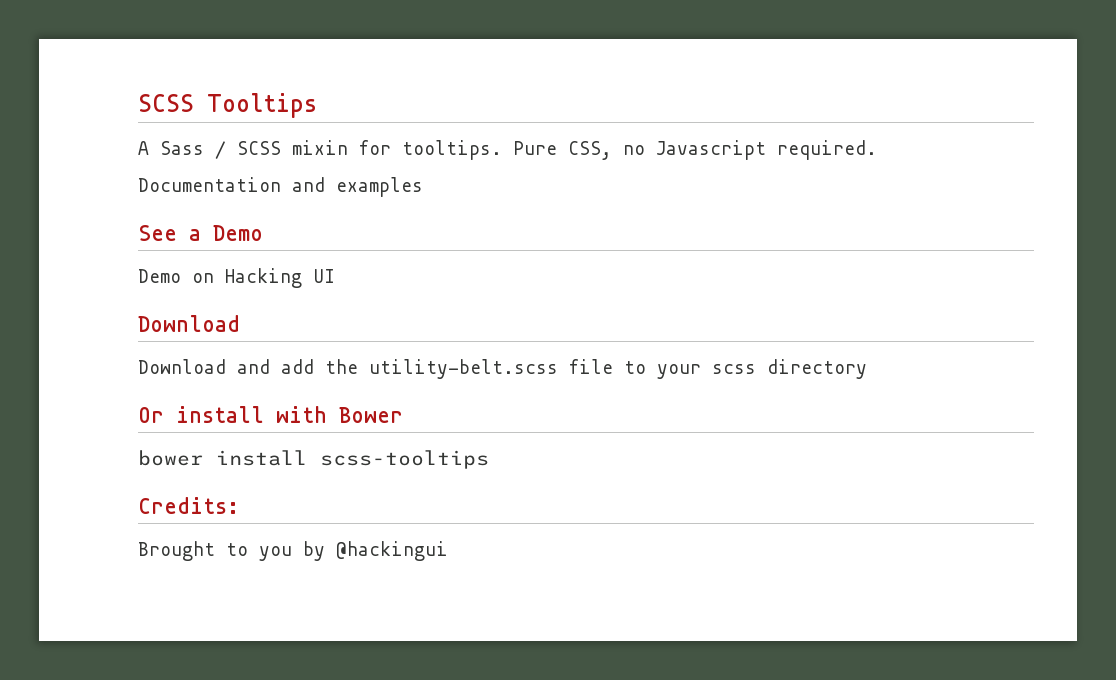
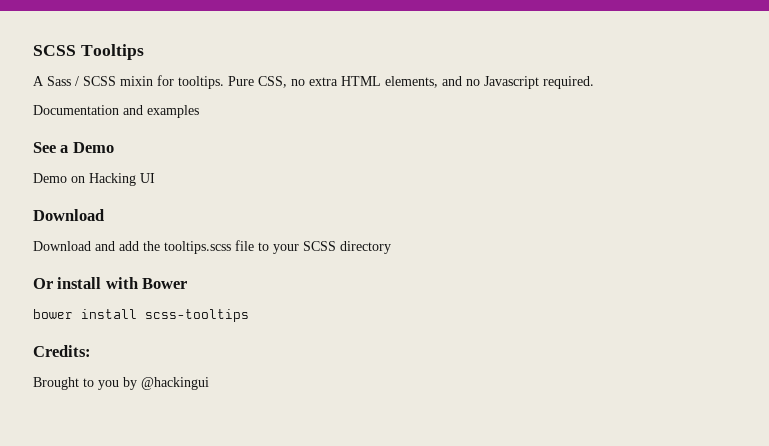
(645, 150) none -> [309,76,480,88] extra HTML elements, and no
[369,359,558,379] utility-belt.scss -> [164,241,231,254] tooltips.scss
[712,364,756,374] scss -> [303,241,336,251] SCSS

